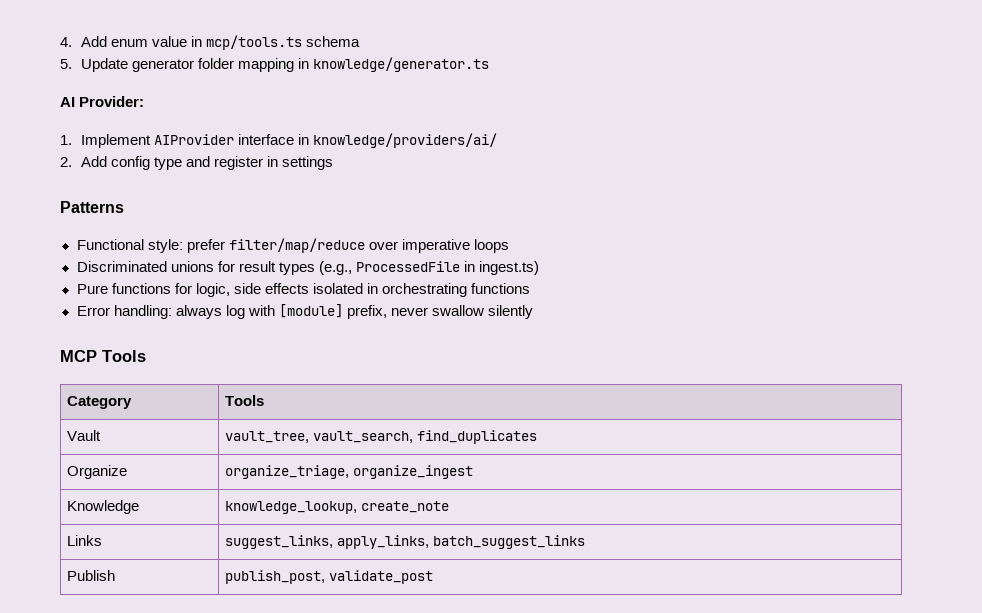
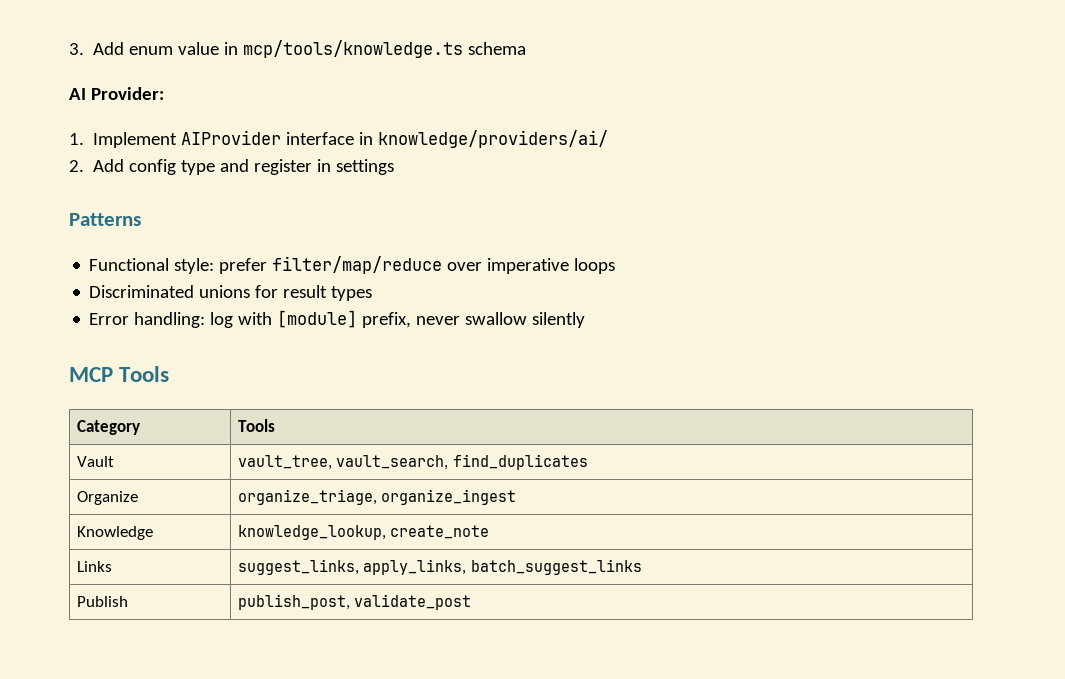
[60,37,72,47] 4. -> [69,43,84,55] 3.
[206,35,303,50] mcp/tools.ts -> [243,40,464,58] mcp/tools/knowledge.ts
[60,57,490,72] // 5. Update generator folder mapping in knowledge/generator.ts -> (527, 48) none
[318,261,539,275] [76,283,530,297] (e.g., ProcessedFile in ingest.ts) // Pure functions for logic, side effects isolated in orchestrating functions -> (373, 293) none
[175,305,222,319] always -> (206, 320) none

